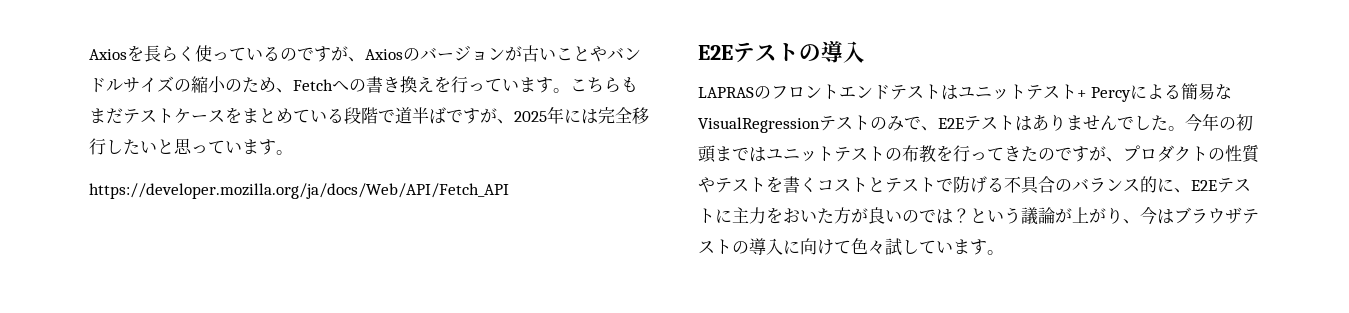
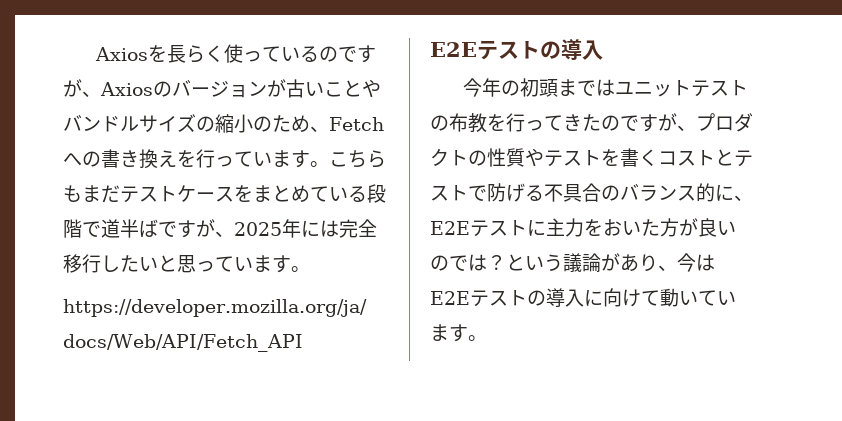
[698,83,1232,102] [698,114,1185,133] LAPRASのフロントエンドテストはユニットテスト+ Percyによる簡易なVisualRegressionテストのみで、E2Eテストはありませんでした。 -> (603, 50) none
[1072,207,1106,223] 上が -> [620,254,639,272] あ
[1174,207,1242,224] ブラウザ -> [430,291,470,305] E2E
[851,238,919,256] 色々試し -> [660,288,698,307] 動い

